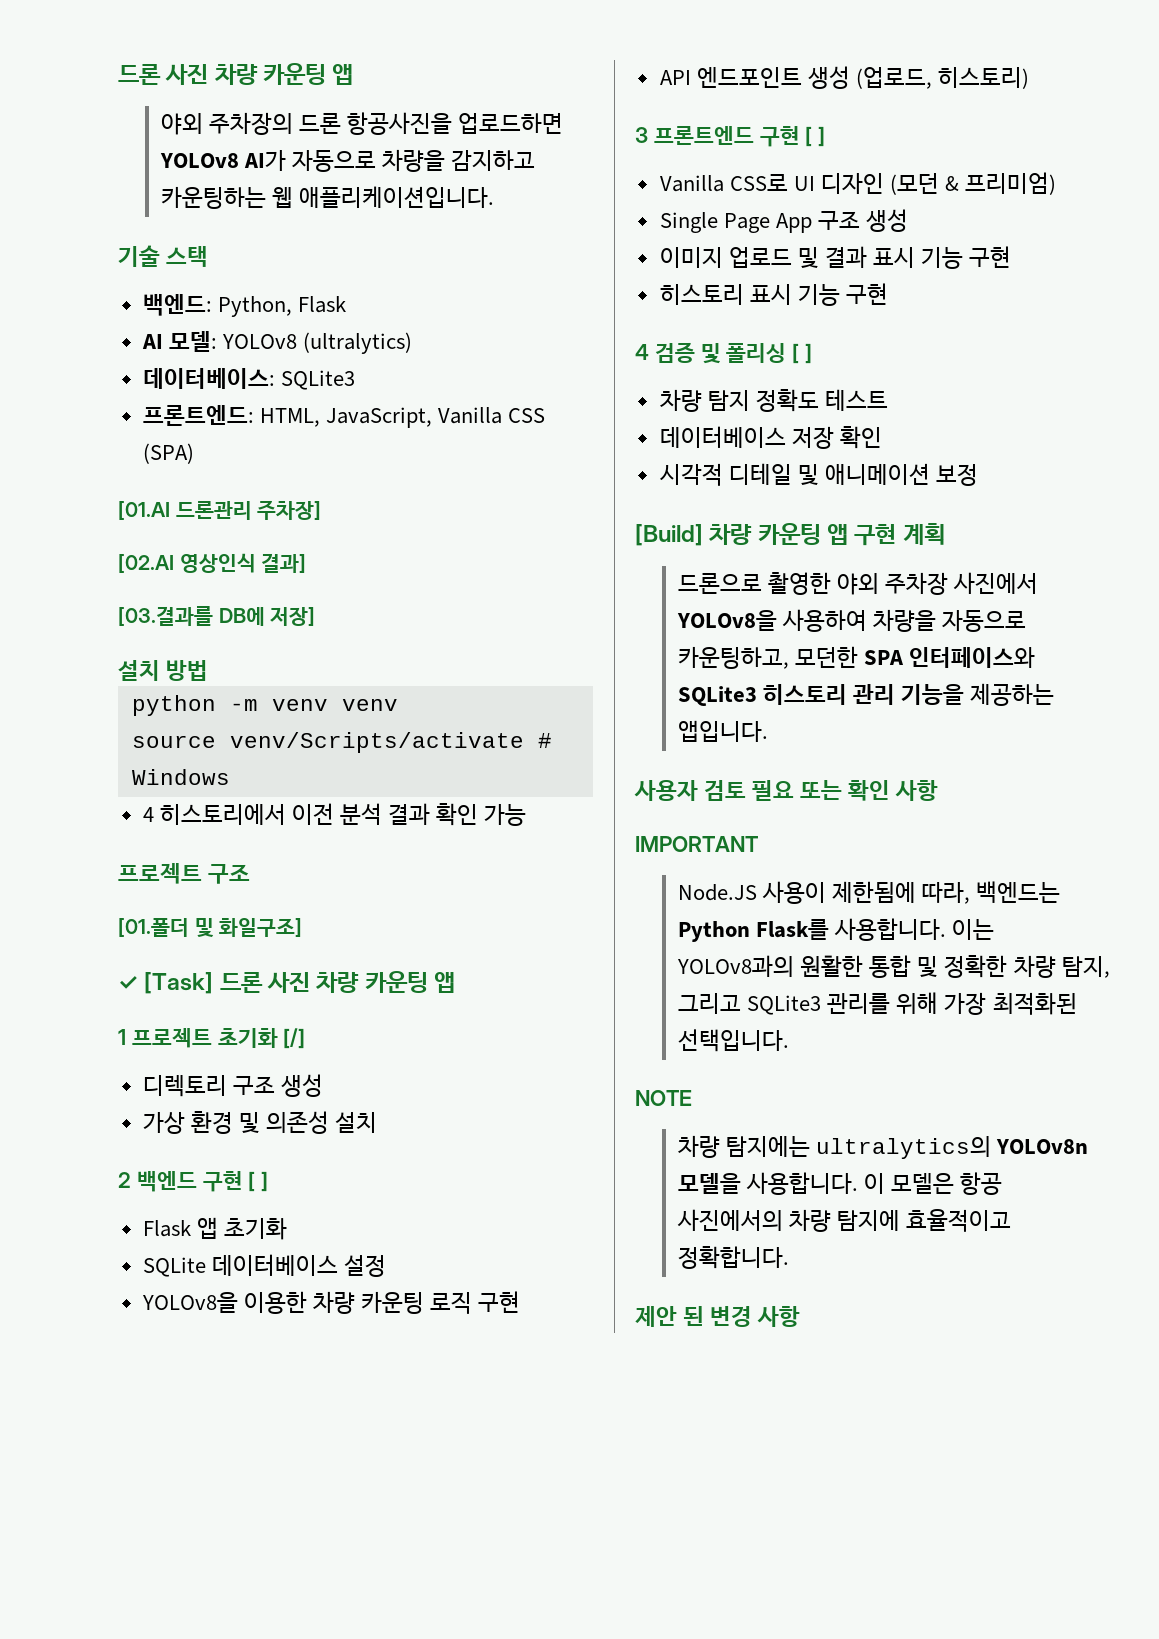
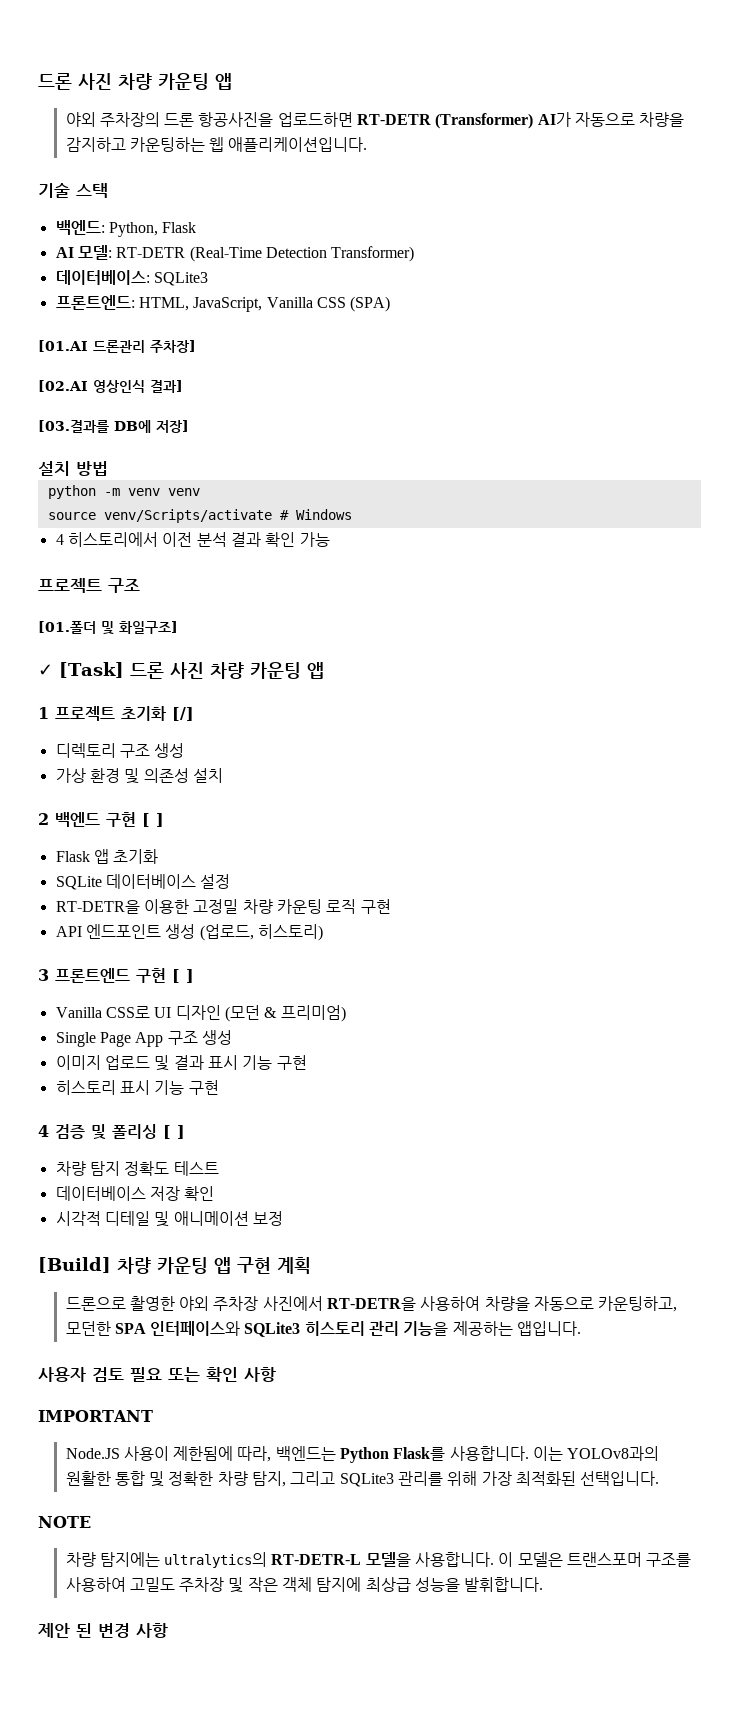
[160,153,240,168] YOLOv8 -> [357,113,534,129] RT-DETR (Transformer)
[221,332,412,354] YOLOv8 (ultralytics) -> [116,246,415,262] RT-DETR (Real-Time Detection Transformer)
[141,1291,307,1314] YOLOv8을 이용한 -> [55,899,239,914] RT-DETR을 이용한 고정밀
[677,610,778,631] YOLOv8을 -> [327,1297,417,1311] RT-DETR을
[996,1139,1089,1154] YOLOv8n -> [271,1554,362,1565] RT-DETR-L
[960,1172,1003,1195] [677,1209,1012,1232] [678,1246,790,1269] 항공 사진에서의 차량 탐지에 효율적이고 정확합니다. -> [567,1552,692,1567] [65,1577,544,1593] 트랜스포머 구조를 사용하여 고밀도 주차장 및 작은 객체 탐지에 최상급 성능을 발휘합니다.

